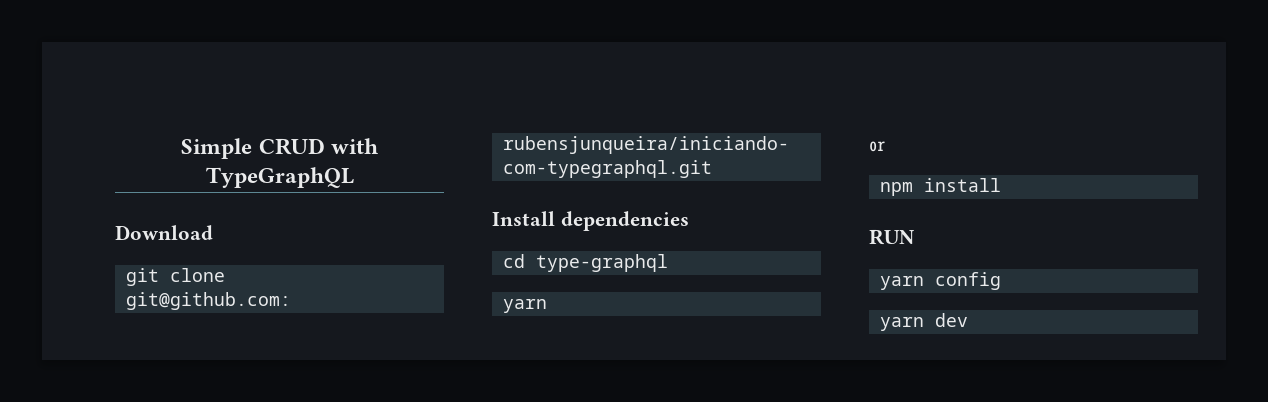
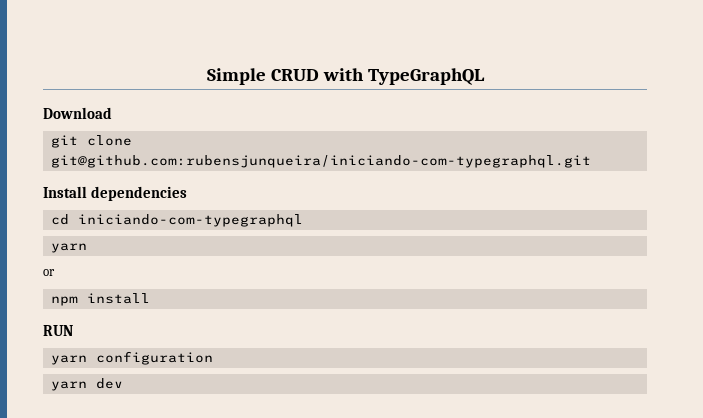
[536,254,669,272] type-graphql -> [77,214,303,227] iniciando-com-typegraphql
[935,272,1002,290] config -> [95,351,213,365] configuration

